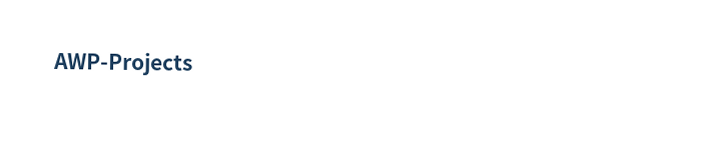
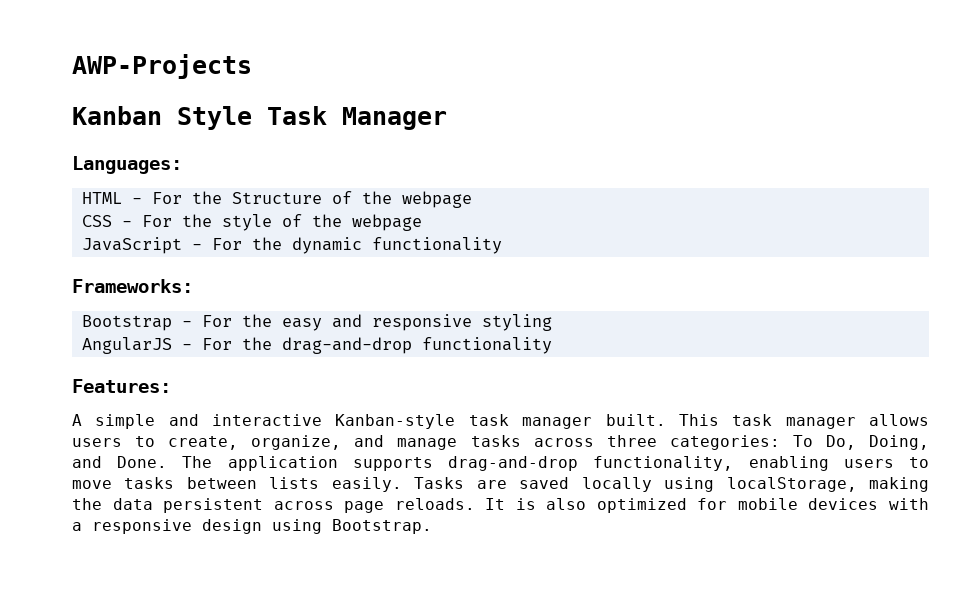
(193, 63) none -> [72,106,447,130] [72,156,182,174] [81,191,472,208] [81,214,422,231] [81,237,502,254] [72,279,193,293] [81,314,552,331] [81,337,552,354] [72,379,171,393] [72,414,930,429] [72,435,930,450] [72,456,929,471] [72,477,929,492] [72,498,930,513] [72,519,432,534] // Kanban Style Task Manager // Languages: // HTML - For the Structure of the webpage // CSS - For the style of the webpage // JavaScript - For the dynamic functionality // Frameworks: // Bootstrap - For the easy and responsive styling // AngularJS - For the drag-and-drop functionality // Features: // A simple and interactive Kanban-style task manager built. This task manager allows users to create, organize, and manage tasks across three categories: To Do, Doing, and Done. The application supports drag-and-drop functionality, enabling users to move tasks between lists easily. Tasks are saved locally using localStorage, making the data persistent across page reloads. It is also optimized for mobile devices with a responsive design using Bootstrap.

